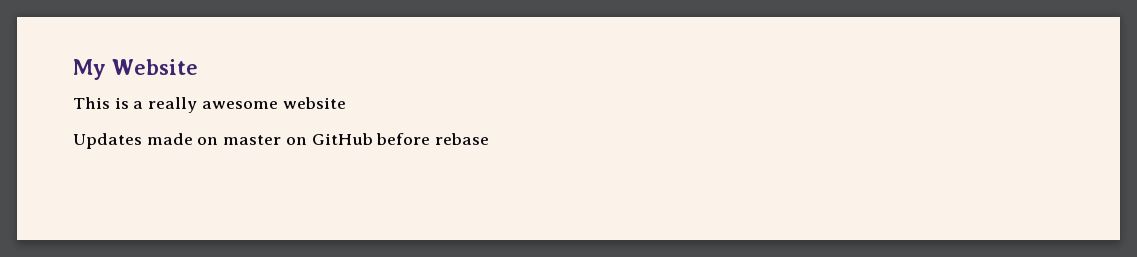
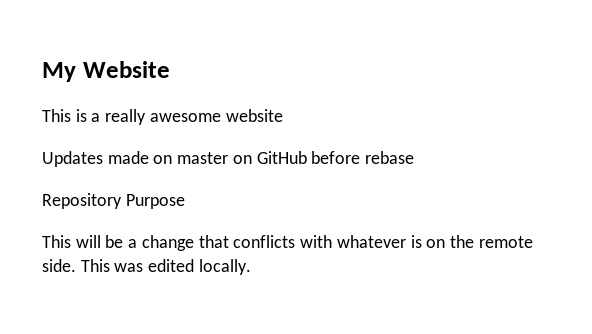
(490, 139) none -> [42,193,185,209] [42,235,533,251] [42,259,251,275] // Repository Purpose // This will be a change that conflicts with whatever is on the remote side. This was edited locally.

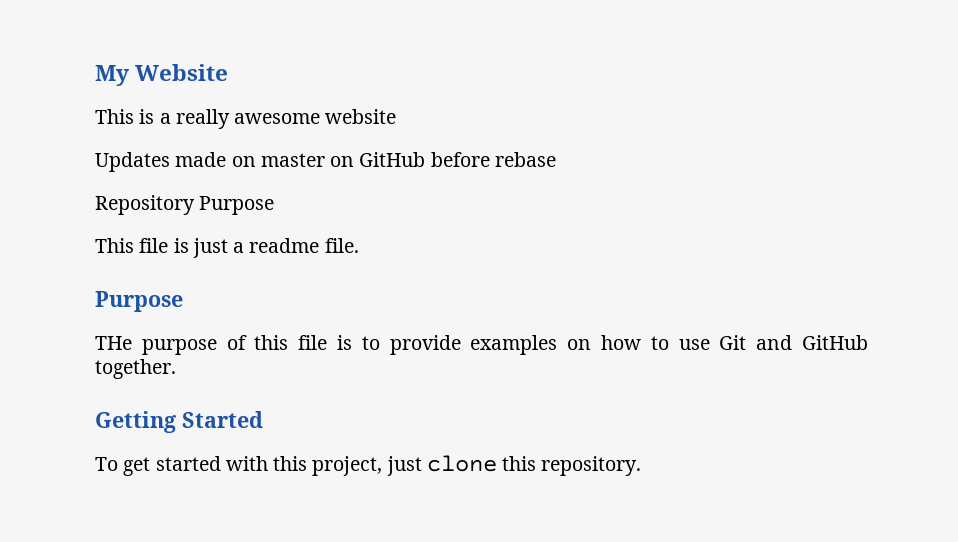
[75,235,533,251] [42,259,251,275] will be a change that conflicts with whatever is on the remote side. This was edited locally. -> [139,238,359,258] [95,291,183,312] [95,335,868,355] [95,359,176,379] [95,411,263,433] [95,455,642,476] file is just a readme file. // Purpose // THe purpose of this file is to provide examples on how to use Git and GitHub together. // Getting Started // To get started with this project, just clone this repository.

